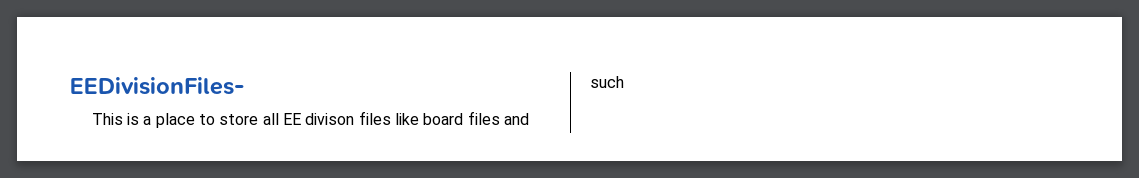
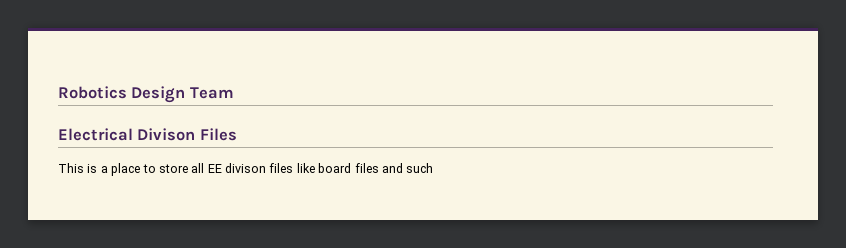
[70,77,245,95] EEDivisionFiles- -> [58,86,234,103] [58,128,237,141] Robotics Design Team // Electrical Divison Files

